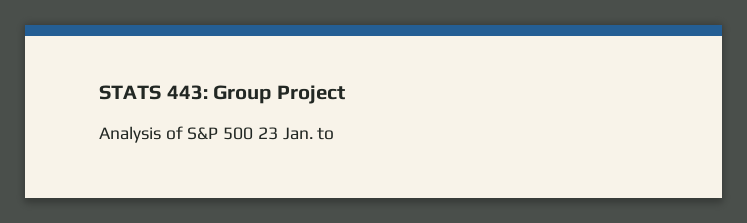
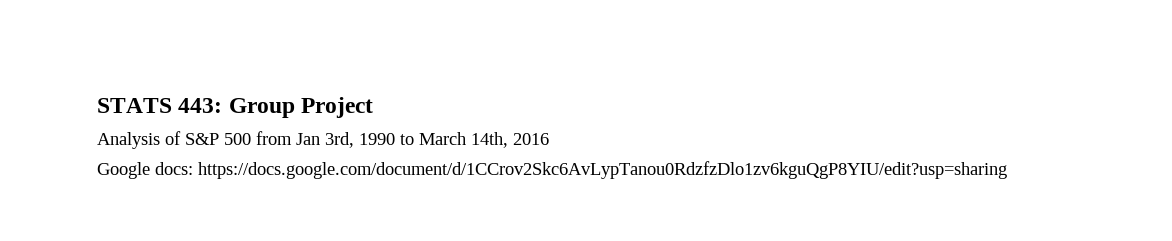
[257,127,335,140] 23 Jan. to -> [256,131,549,148] [97,161,1007,179] from Jan 3rd, 1990 to March 14th, 2016 // Google docs: https://docs.google.com/document/d/1CCrov2Skc6AvLypTanou0RdzfzDlo1zv6kguQgP8YIU/edit?usp=sharing

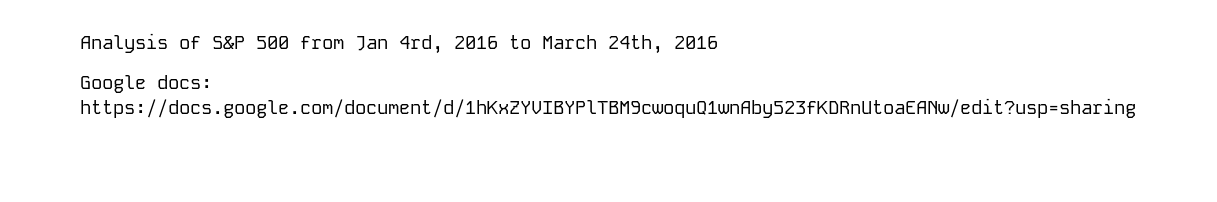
[97,97,374,118] STATS 443: Group Project // -> (80, 43) none
[325,132,395,148] 3rd, 1990 -> [399,35,498,54] 4rd, 2016
[471,132,508,148] 14th, -> [608,35,663,54] 24th,
[198,161,1007,179] https://docs.google.com/document/d/1CCrov2Skc6AvLypTanou0RdzfzDlo1zv6kguQgP8YIU/edit?usp=sharing -> [80,98,1136,118] https://docs.google.com/document/d/1hKxZYVIBYPlTBM9cwoquQ1wnAby523fKDRnUtoaEANw/edit?usp=sharing

